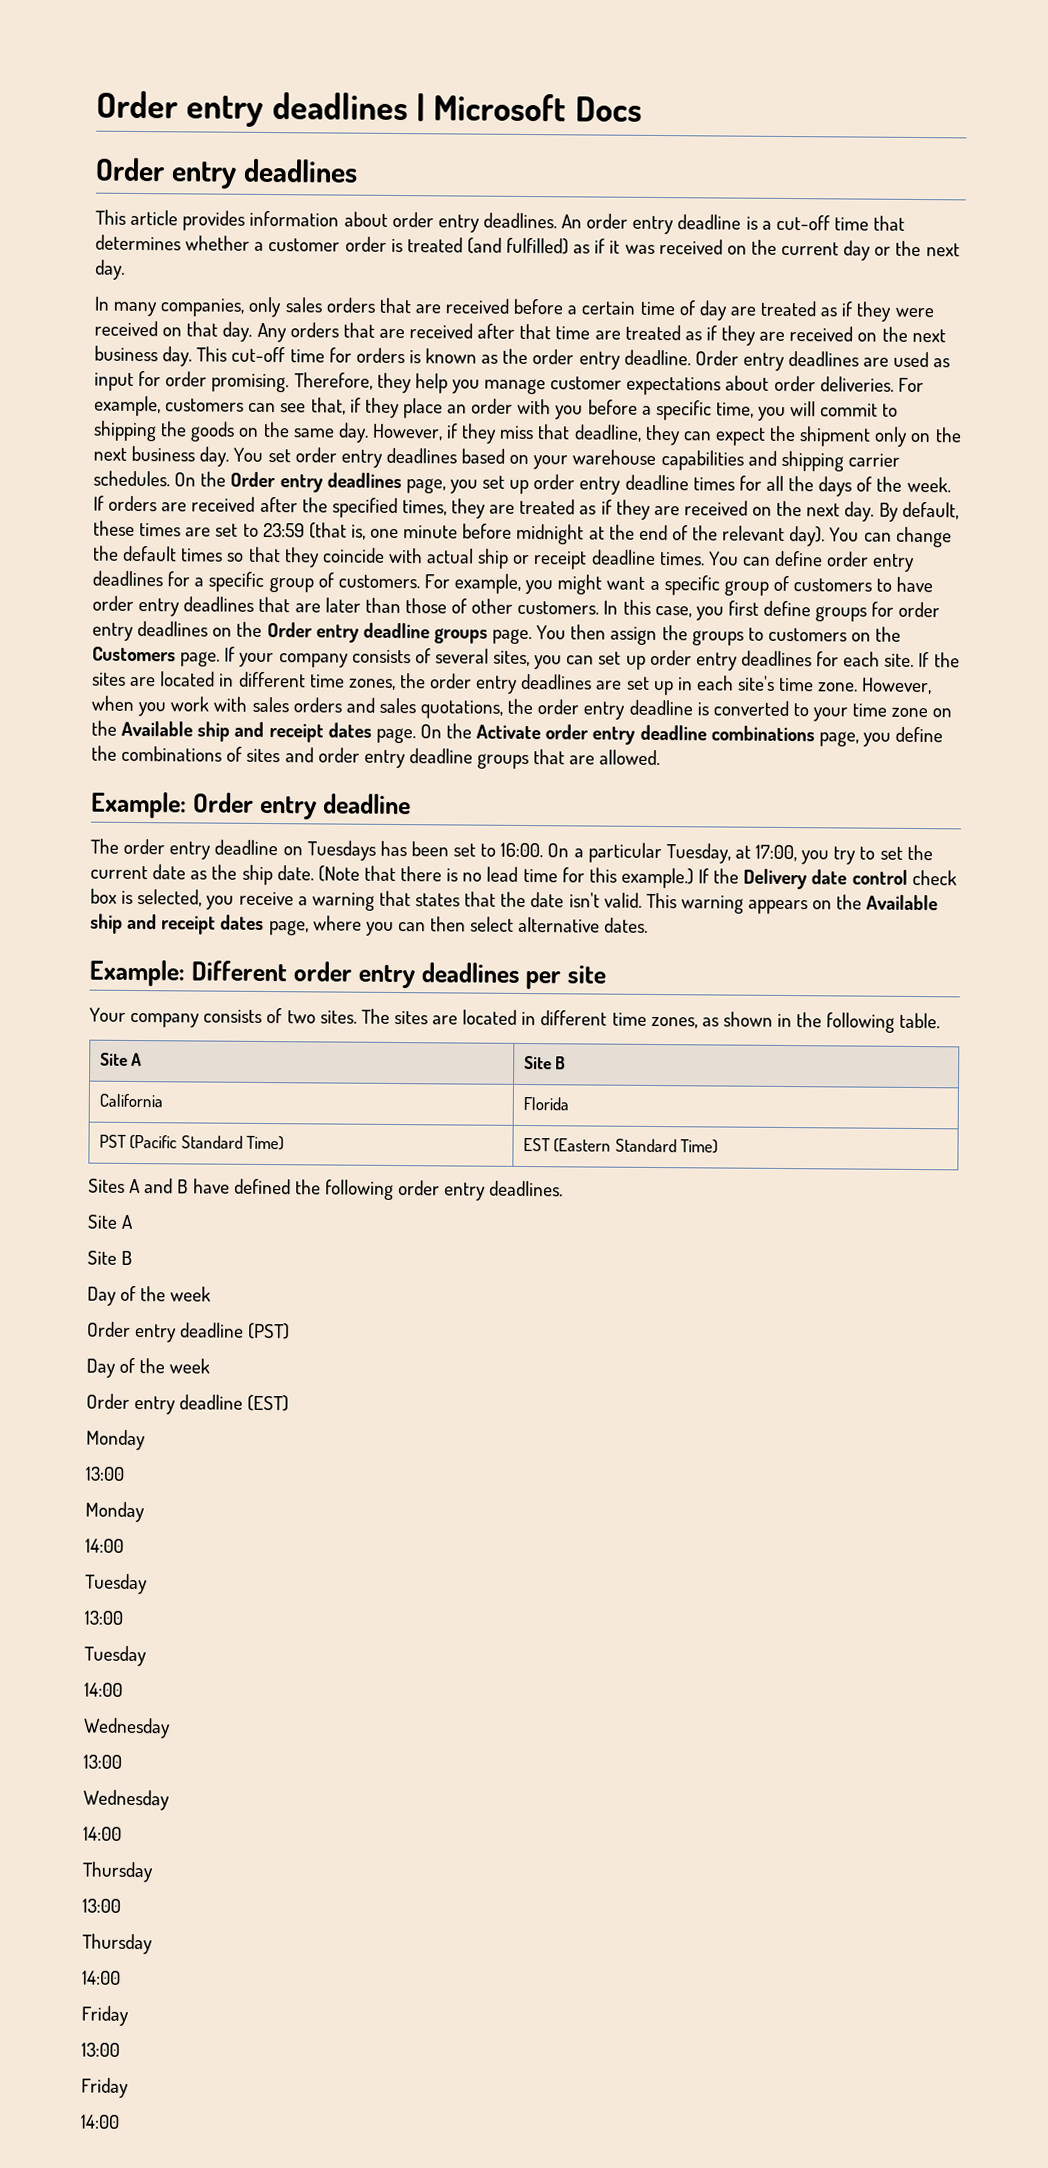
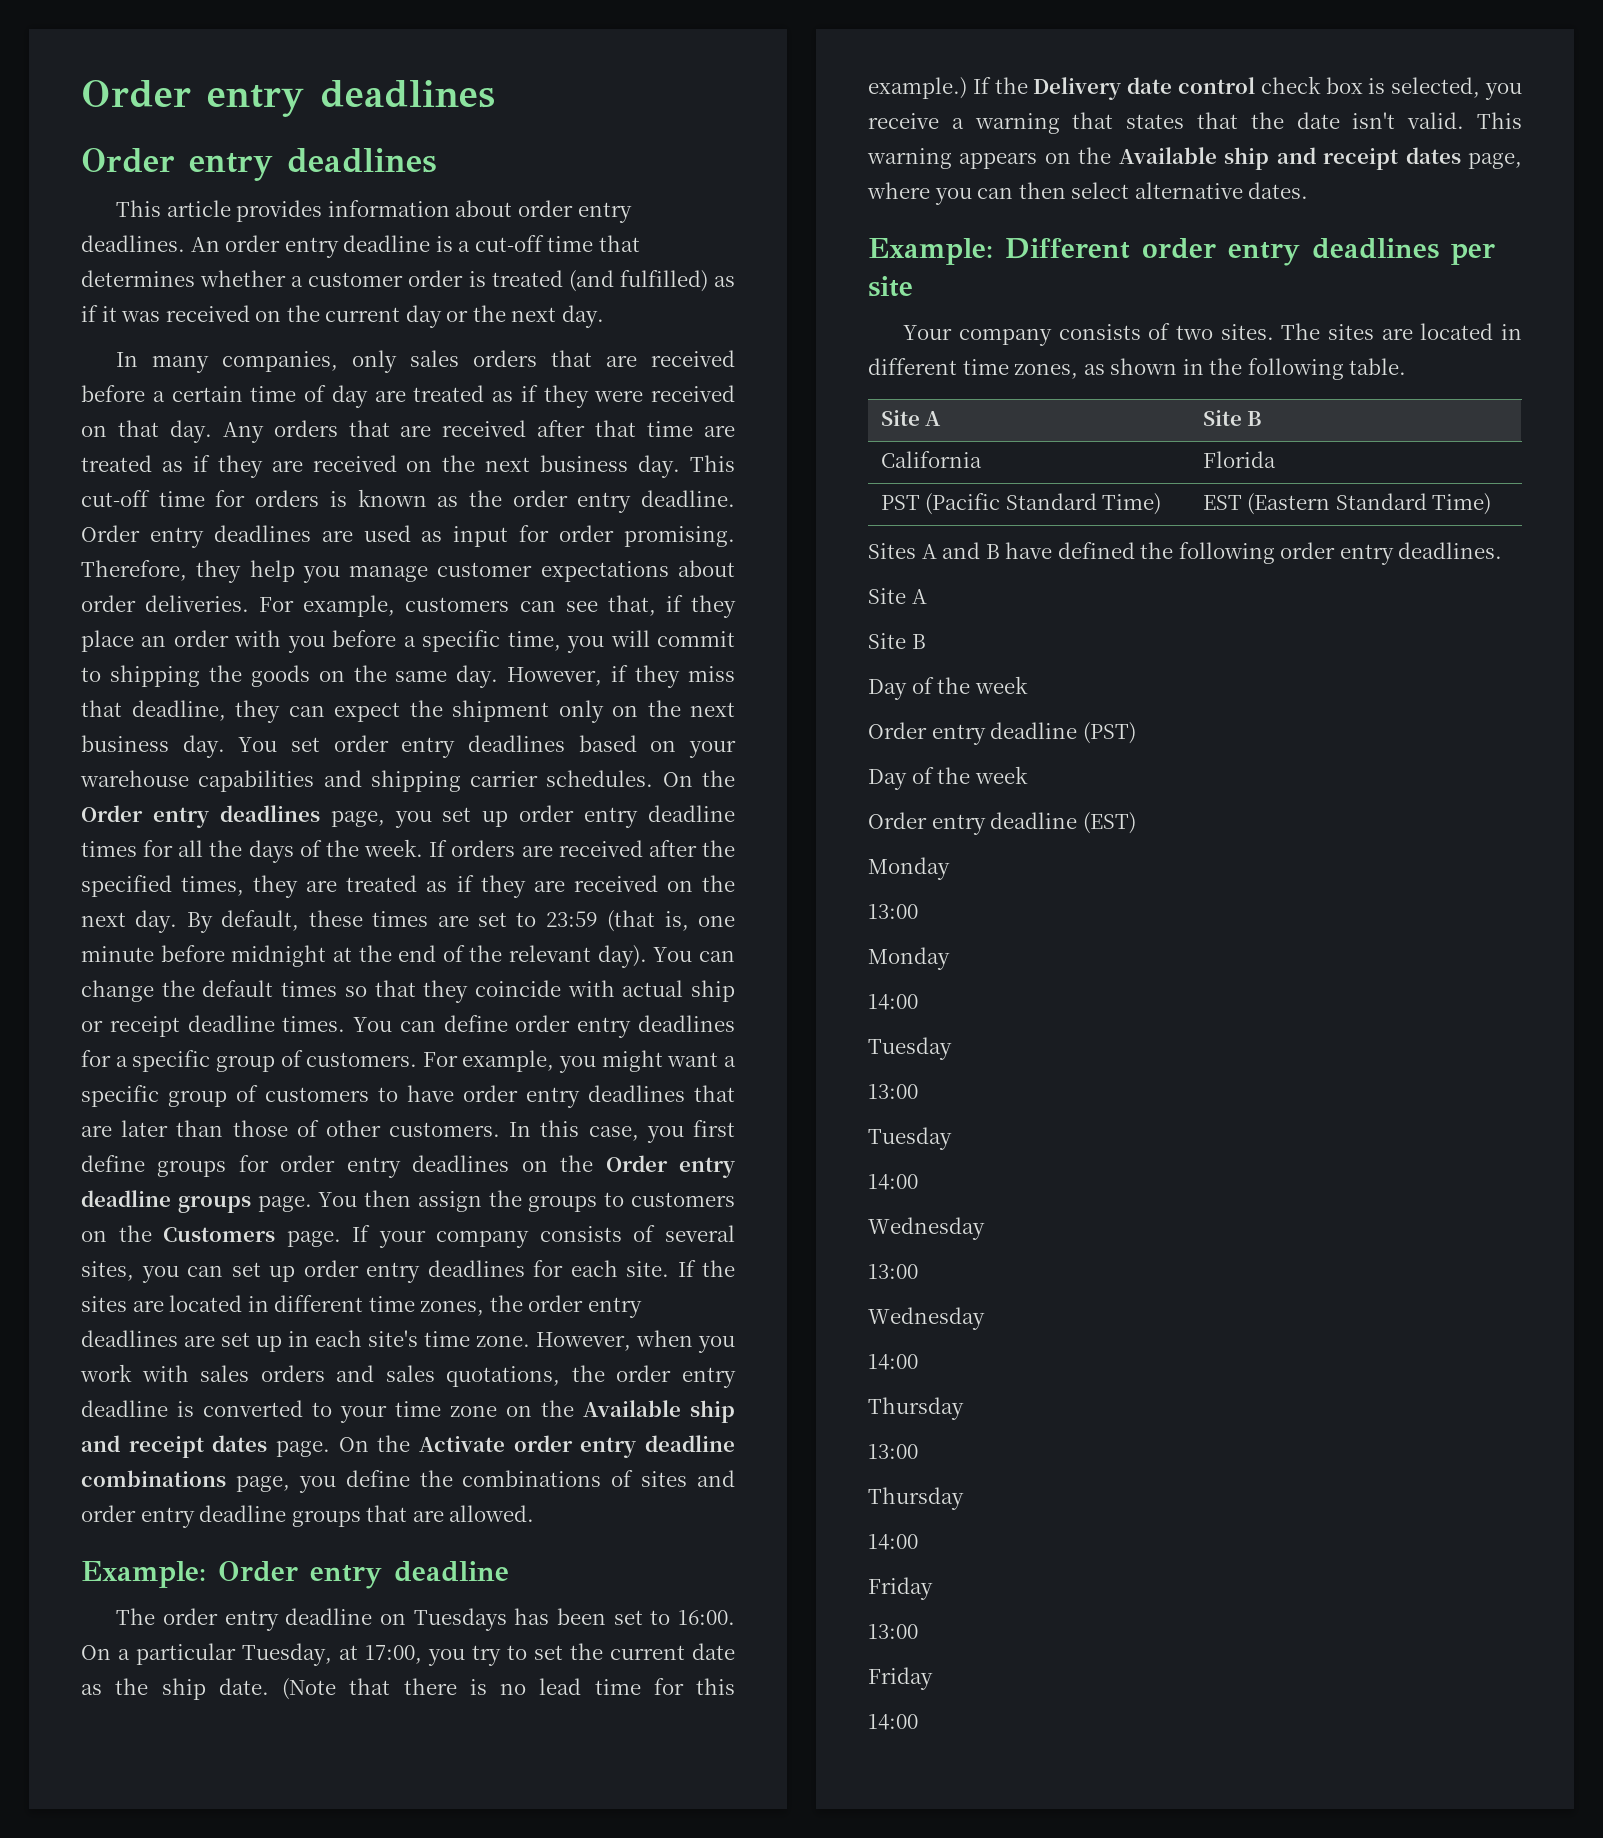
[96,90,642,127] Order entry deadlines | Microsoft Docs -> [81,80,495,117] Order entry deadlines

